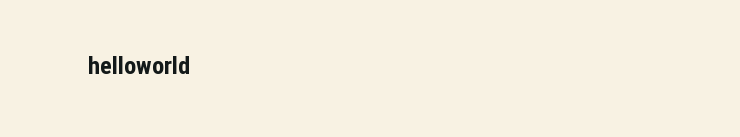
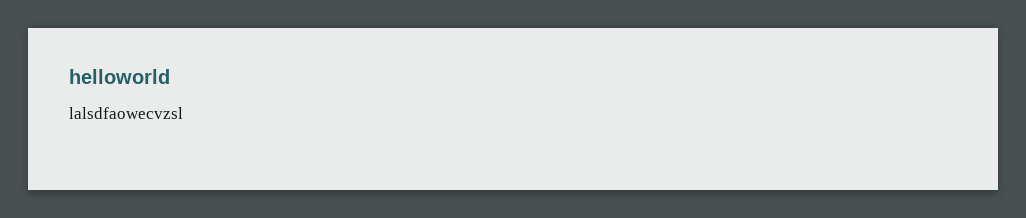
(190, 65) none -> [69,107,183,119] // lalsdfaowecvzsl

